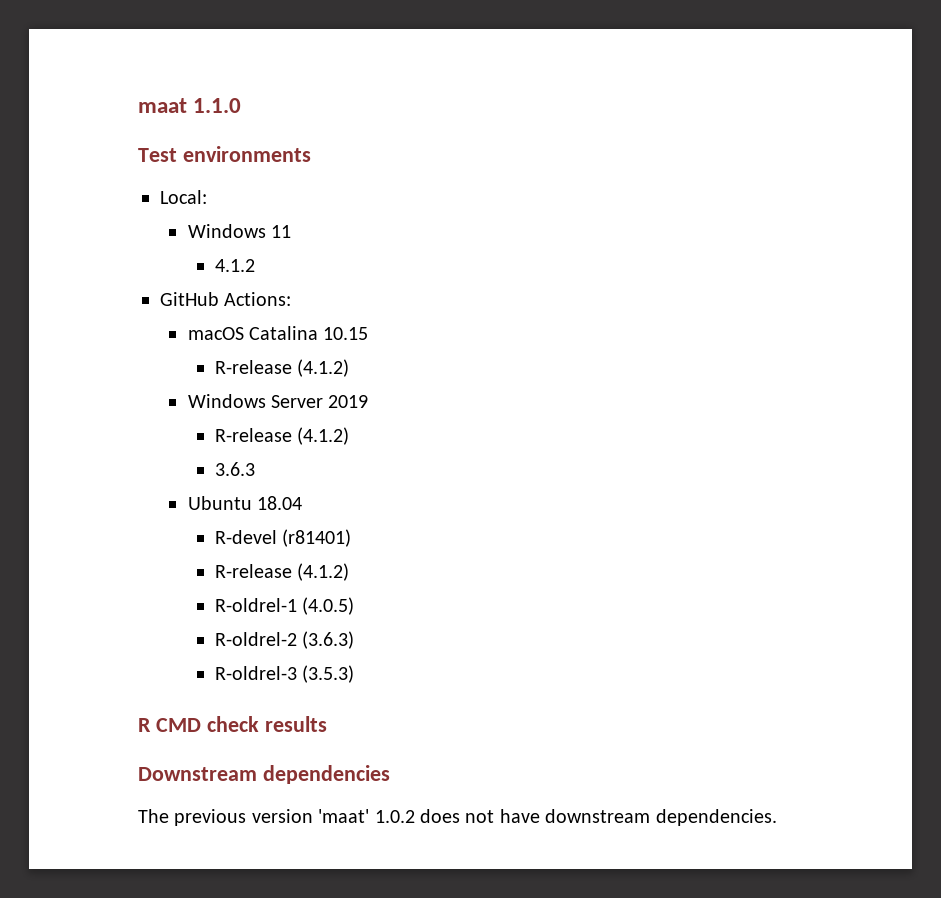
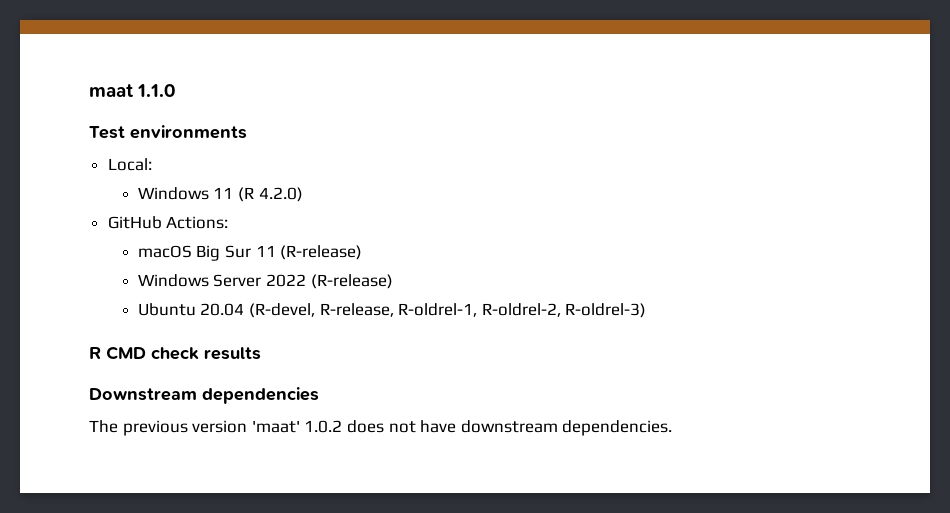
[214,259,255,272] // 4.1.2 -> [238,187,303,202] (R 4.2.0)
[248,326,369,340] [214,359,350,377] [187,394,369,408] [214,427,350,445] [214,462,255,476] [187,496,302,510] [214,529,352,547] [214,563,350,581] [214,597,355,615] [214,631,355,649] [214,665,355,683] Catalina 10.15 // R-release (4.1.2) // Windows Server 2019 // R-release (4.1.2) // 3.6.3 // Ubuntu 18.04 // R-devel (r81401) // R-release (4.1.2) // R-oldrel-1 (4.0.5) // R-oldrel-2 (3.6.3) // R-oldrel-3 (3.5.3) -> [196,245,363,261] [137,274,393,289] [137,303,647,318] Big Sur 11 (R-release) // Windows Server 2022 (R-release) // Ubuntu 20.04 (R-devel, R-release, R-oldrel-1, R-oldrel-2, R-oldrel-3)

